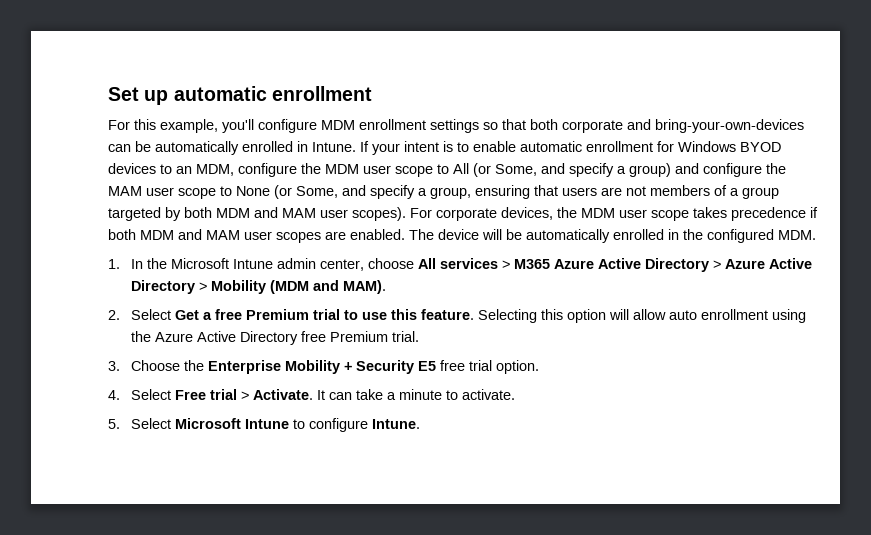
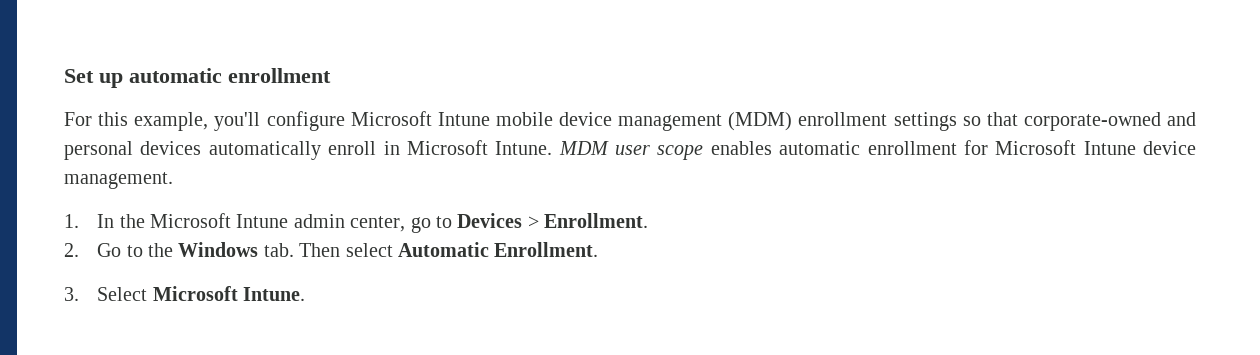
[321,119,804,133] [108,141,781,155] [108,163,786,177] [108,185,779,199] [108,207,818,221] [108,229,816,243] MDM enrollment settings so that both corporate and bring-your-own-devices can be automatically enrolled in Intune. If your intent is to enable automatic enrollment for Windows BYOD devices to an MDM, configure the MDM user scope to All (or Some, and specify a group) and configure the MAM user scope to None (or Some, and specify a group, ensuring that users are not members of a group targeted by both MDM and MAM user scopes). For corporate devices, the MDM user scope takes precedence if both MDM and MAM user scopes are enabled. The device will be automatically enrolled in the configured MDM. -> [350,111,1196,131] [64,140,1196,160] [64,172,173,189] Microsoft Intune mobile device management (MDM) enrollment settings so that corporate-owned and personal devices automatically enroll in Microsoft Intune. MDM user scope enables automatic enrollment for Microsoft Intune device management.
[368,258,813,272] [131,280,387,294] [108,309,807,323] [131,331,420,345] [108,360,540,374] [108,389,516,400] [108,418,369,432] choose All services > M365 Azure Active Directory > Azure Active Directory > Mobility (MDM and MAM). // 2. Select Get a free Premium trial to use this feature. Selecting this option will allow auto enrollment using the Azure Active Directory free Premium trial. // 3. Choose the Enterprise Mobility + Security E5 free trial option. // 4. Select Free trial > Activate. It can take a minute to activate. // 5. Select Microsoft Intune to configure -> [410,213,649,233] [64,242,599,257] [64,286,238,301] go to Devices > Enrollment. // 2. Go to the Windows tab. Then select Automatic Enrollment. // 3. Select Microsoft

